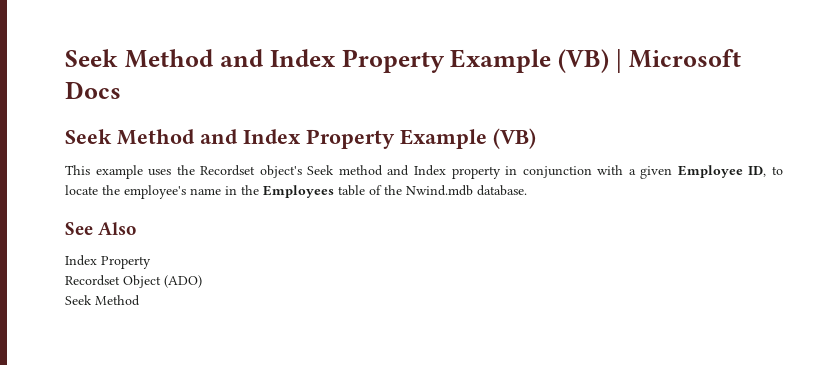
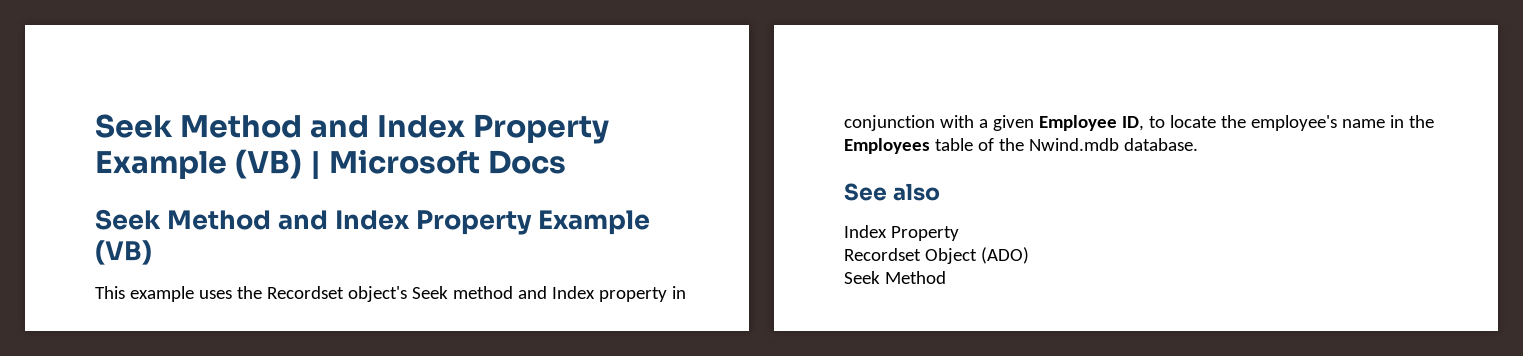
[98,222,137,235] Also -> [892,183,940,201] also

